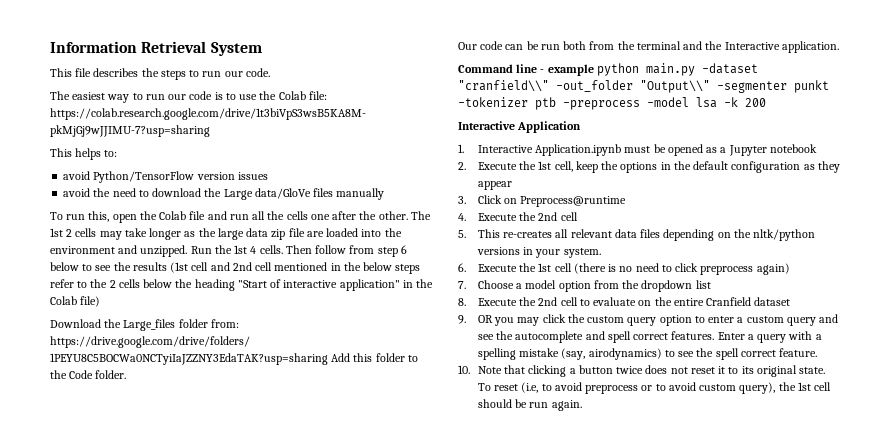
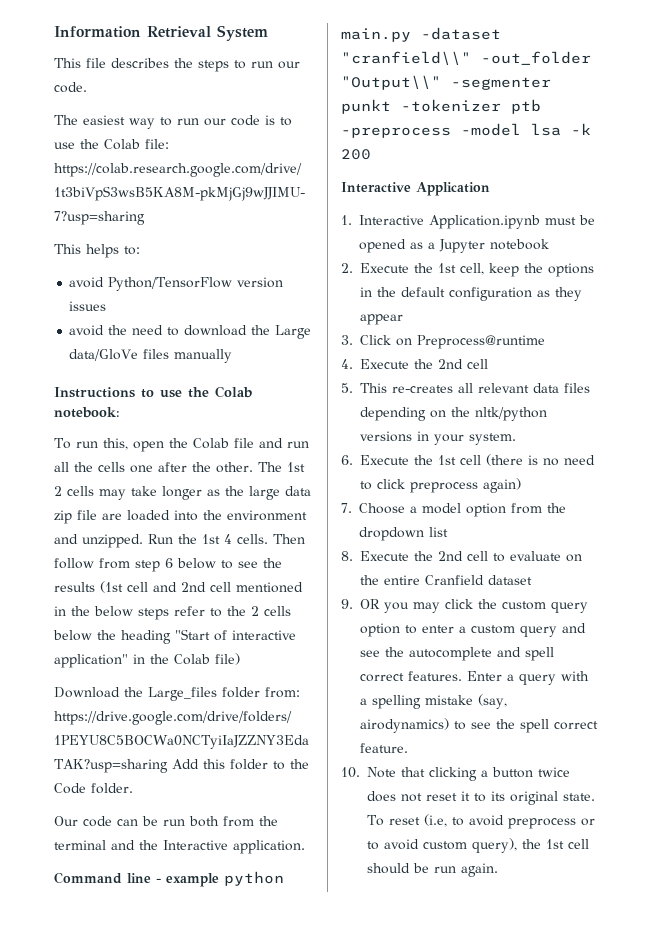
(385, 194) none -> [54,386,252,398] [54,407,120,418] // Instructions to use the Colab notebook:

